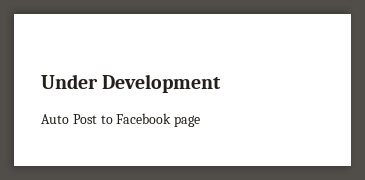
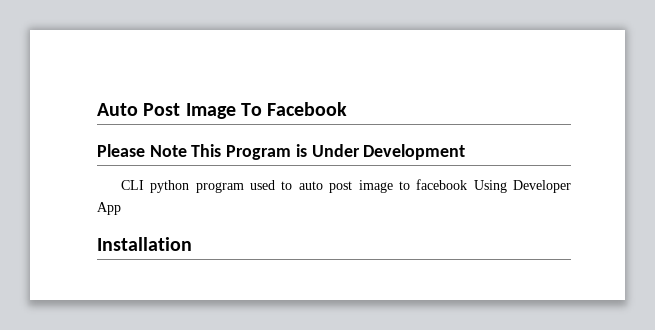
[41,74,222,93] [41,113,201,127] Under Development // Auto Post to Facebook page -> [97,102,348,119] [97,144,466,160] [121,179,571,193] [97,202,121,215] [97,237,192,251] Auto Post Image To Facebook // Please Note This Program is Under Development // CLI python program used to auto post image to facebook Using Developer App // Installation

